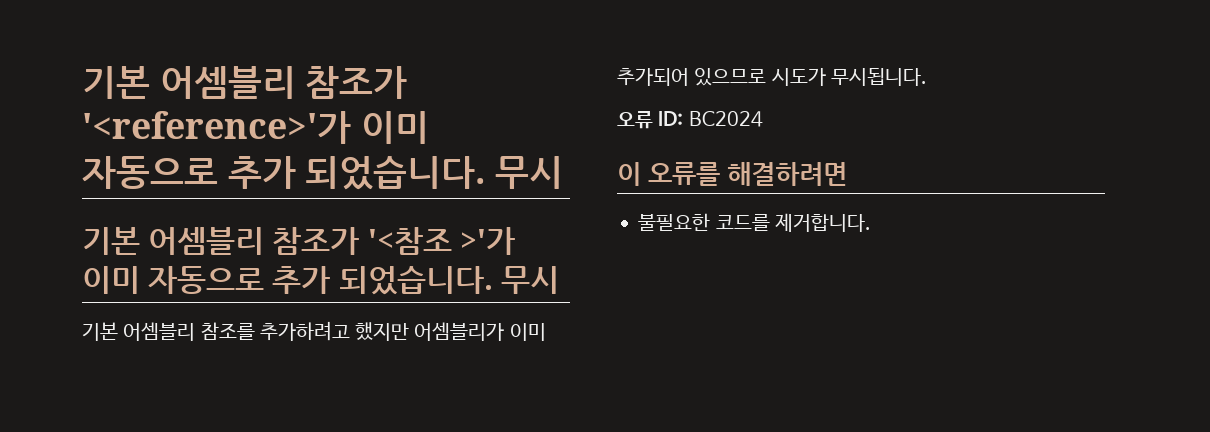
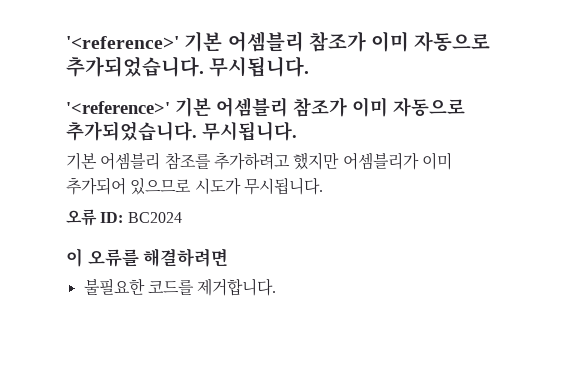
[82,66,408,99] [82,111,429,144] [82,156,563,190] [82,227,515,255] [82,266,559,295] 기본 어셈블리 참조가 '<reference>'가 이미 자동으로 추가 되었습니다. 무시 // 기본 어셈블리 참조가 '<참조 >'가 이미 자동으로 추가 되었습니다. 무시 -> [66,31,491,52] [66,56,310,77] [66,97,465,117] [66,121,297,141] '<reference>' 기본 어셈블리 참조가 이미 자동으로 추가되었습니다. 무시됩니다. // '<reference>' 기본 어셈블리 참조가 이미 자동으로 추가되었습니다. 무시됩니다.

